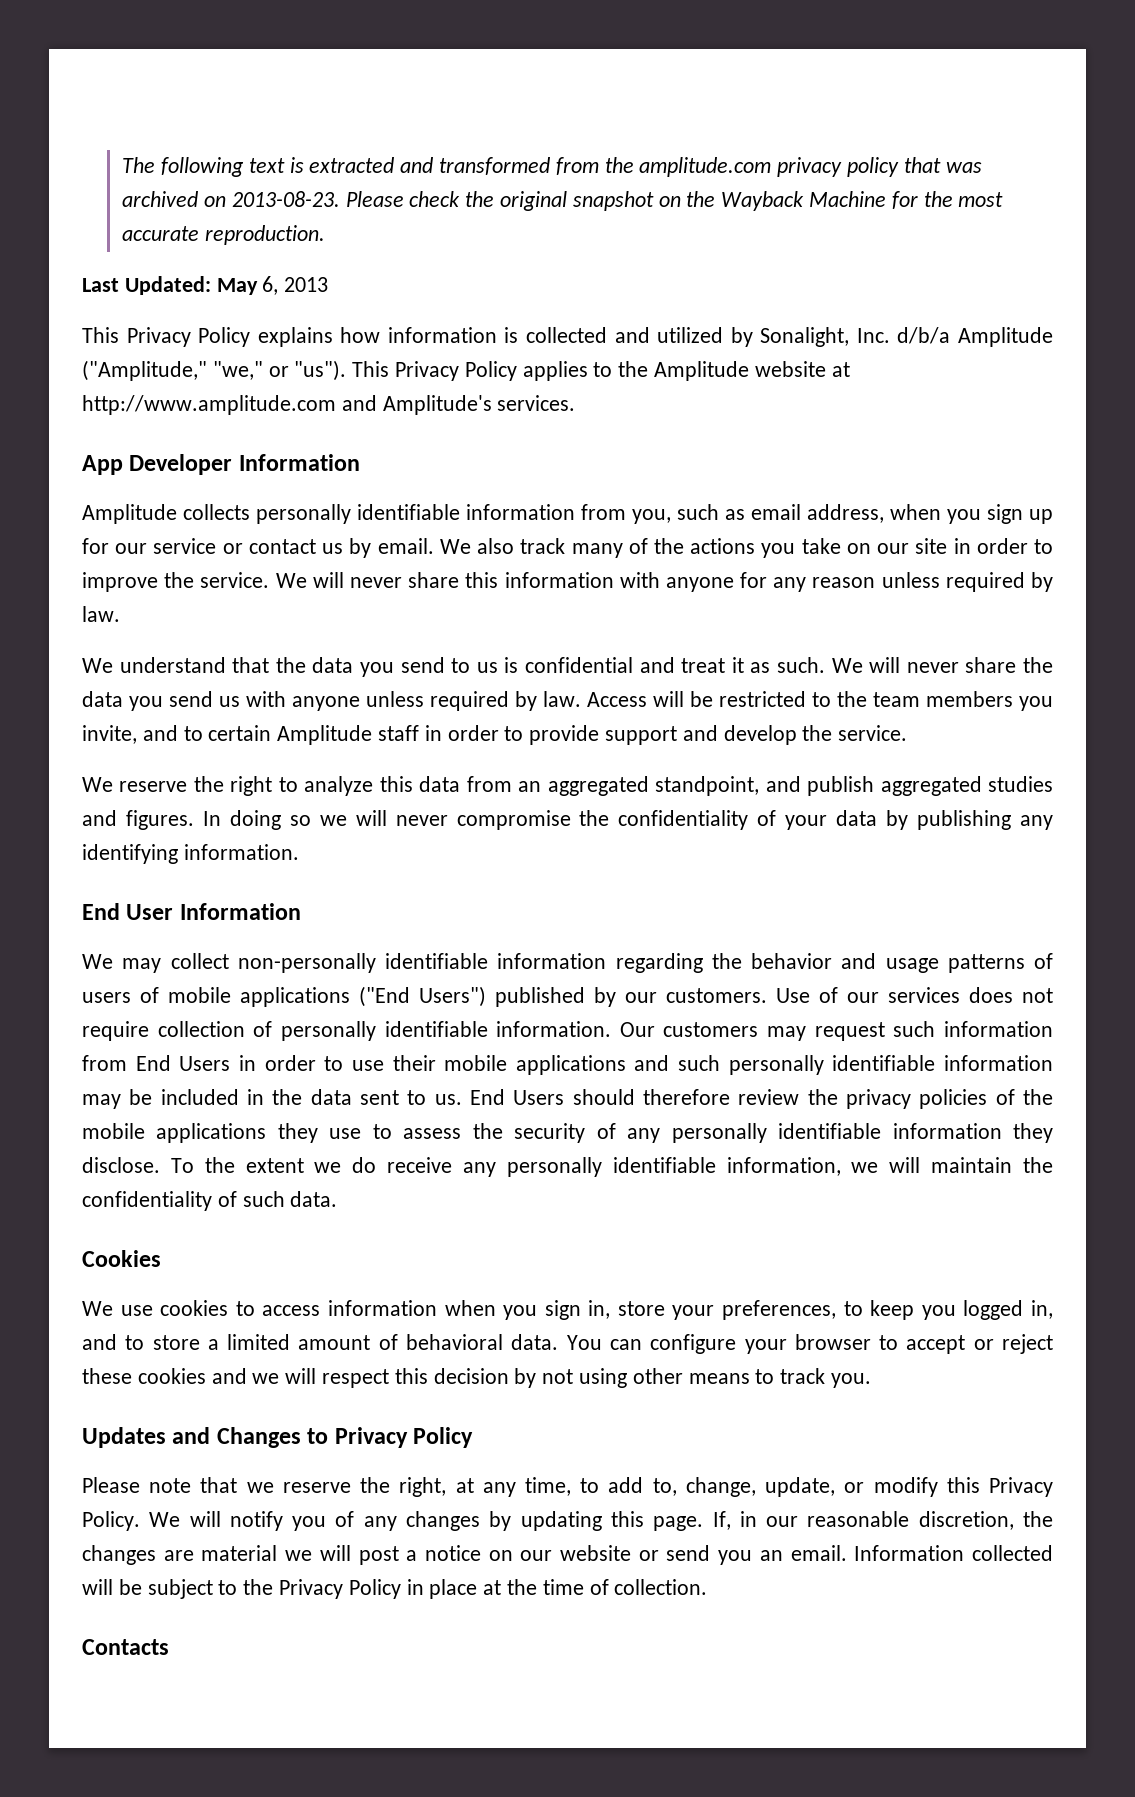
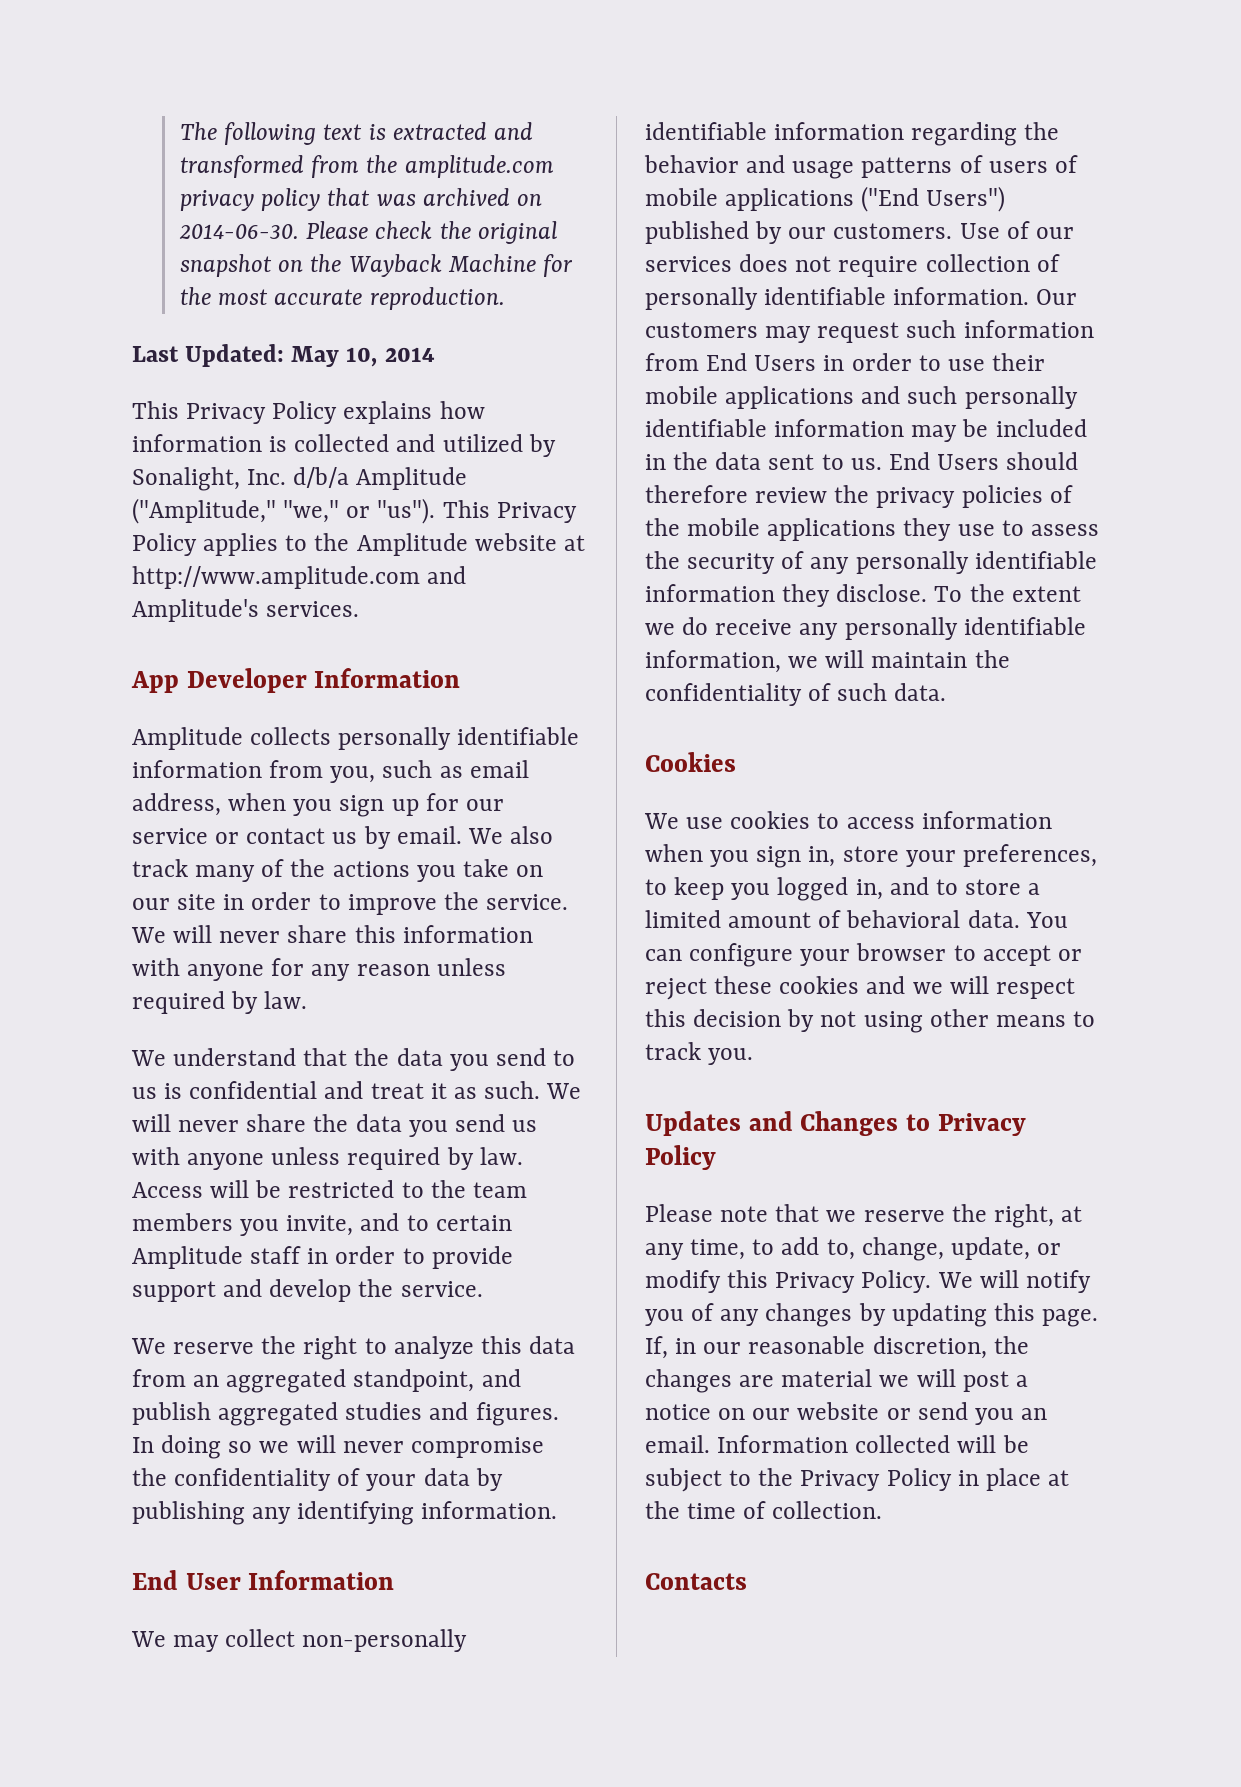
[231,191,340,207] 2013-08-23. -> [179,224,300,239] 2014-06-30.
[262,276,329,295] 6, 2013 -> [346,347,435,367] 10, 2014

